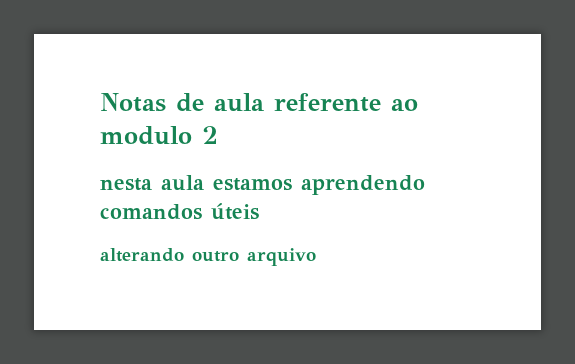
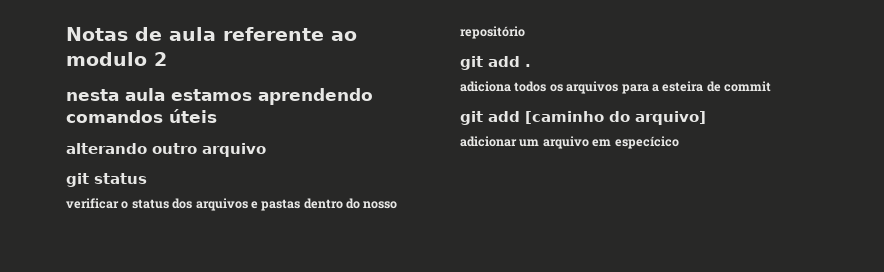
(316, 257) none -> [66,173,147,187] [66,198,398,211] [460,26,525,39] [460,56,531,70] [460,81,771,94] [460,111,706,125] [460,136,679,149] // git status // verificar o status dos arquivos e pastas dentro do nosso repositório // git add . // adiciona todos os arquivos para a esteira de commit // git add [caminho do arquivo] // adicionar um arquivo em especícico

